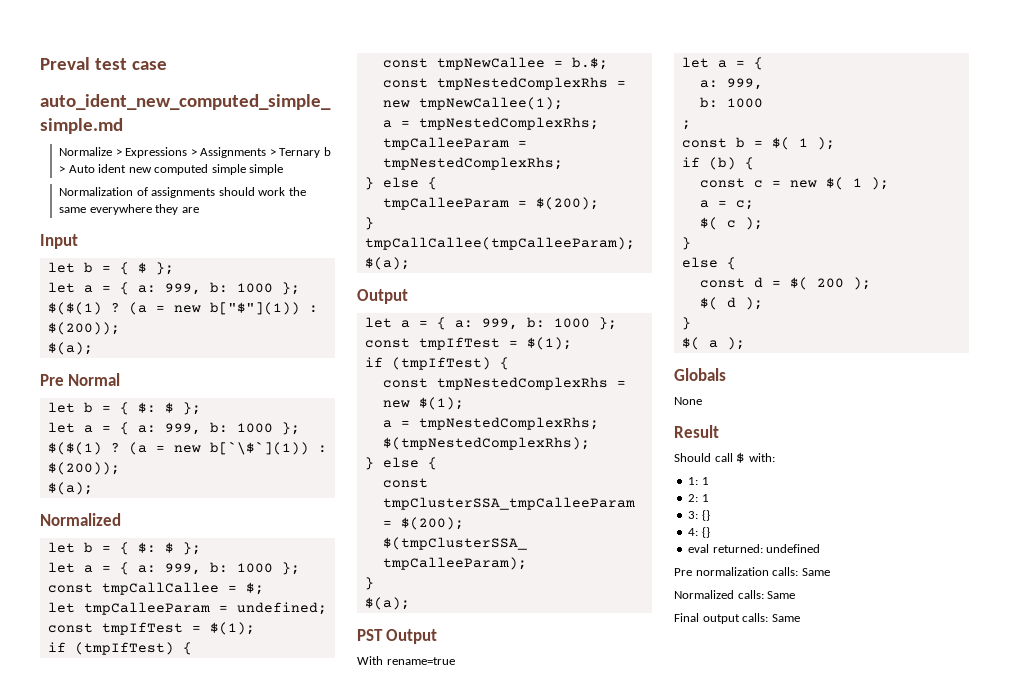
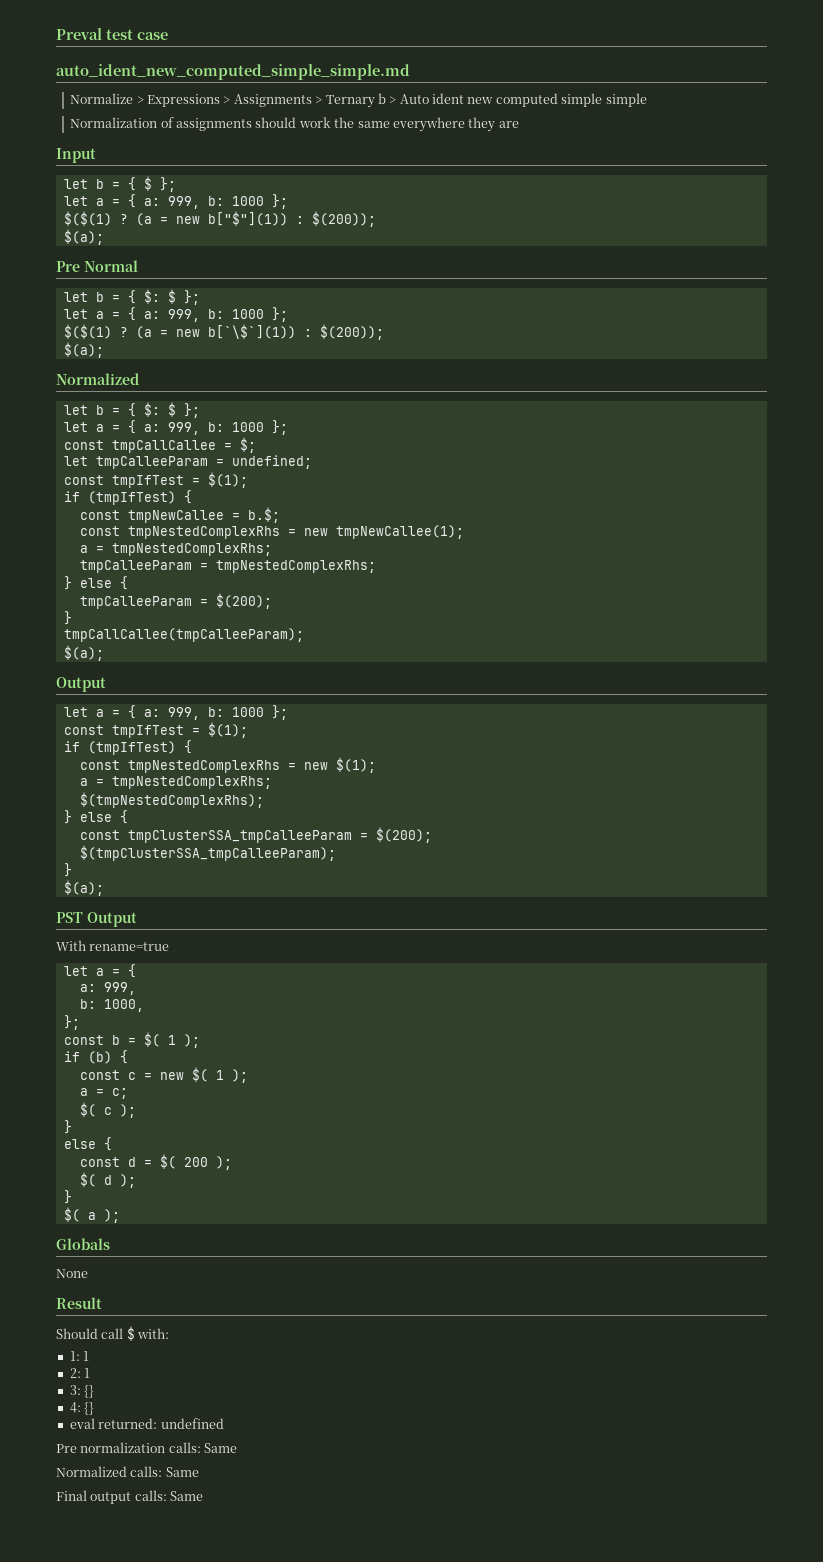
[726,98,763,108] [681,120,691,130] 1000 // ; -> [103,999,144,1012] [63,1015,80,1030] 1000, // };

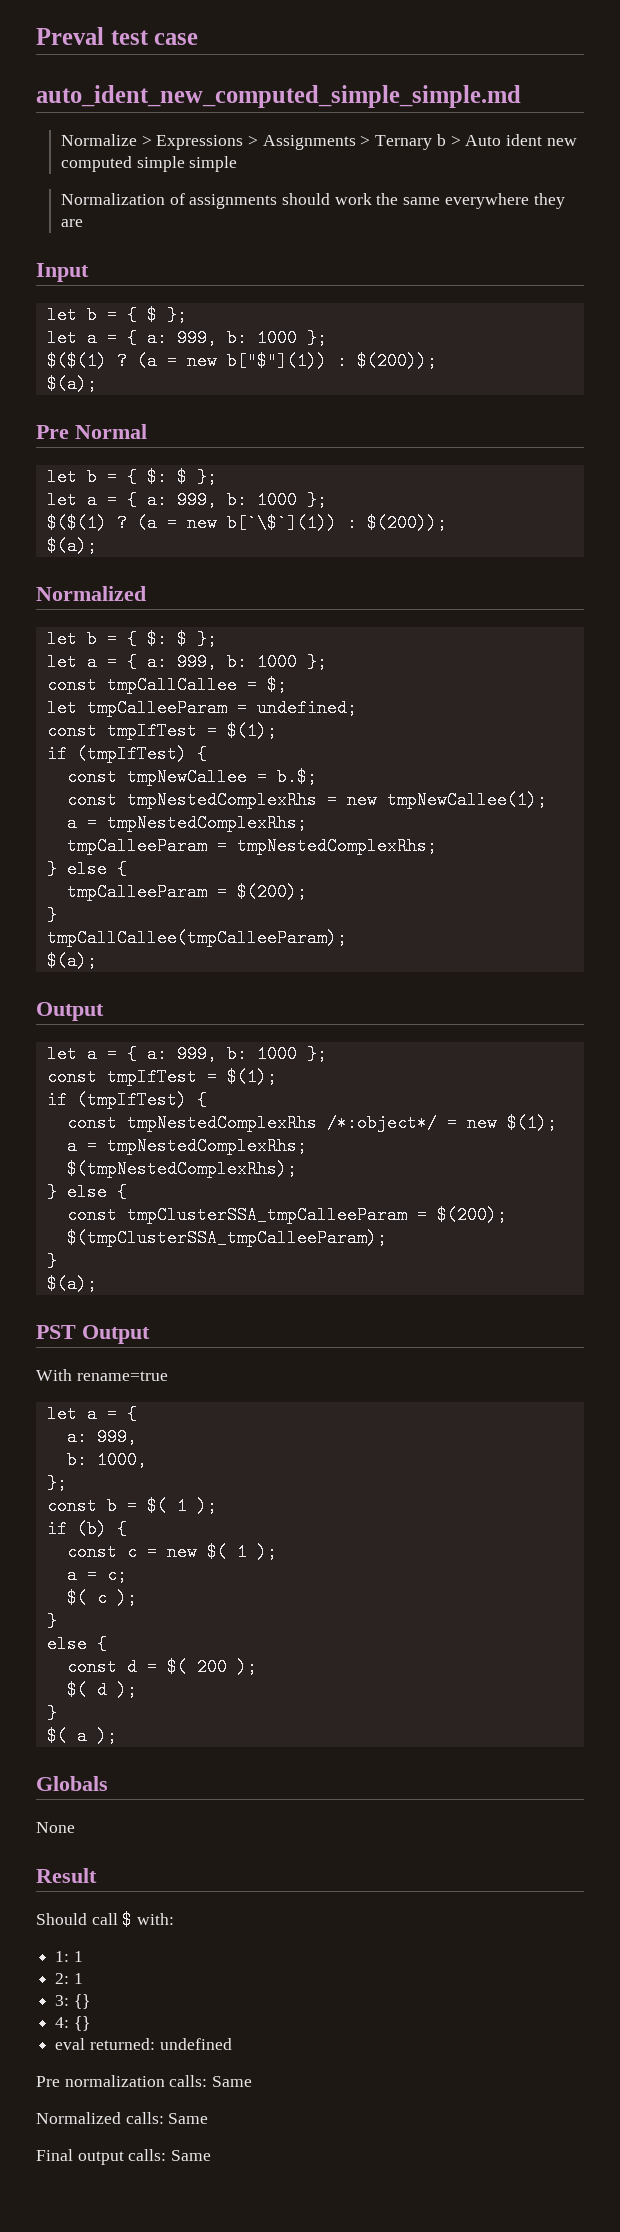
(280, 766) none -> [326,1114,437,1132] /*:object*/

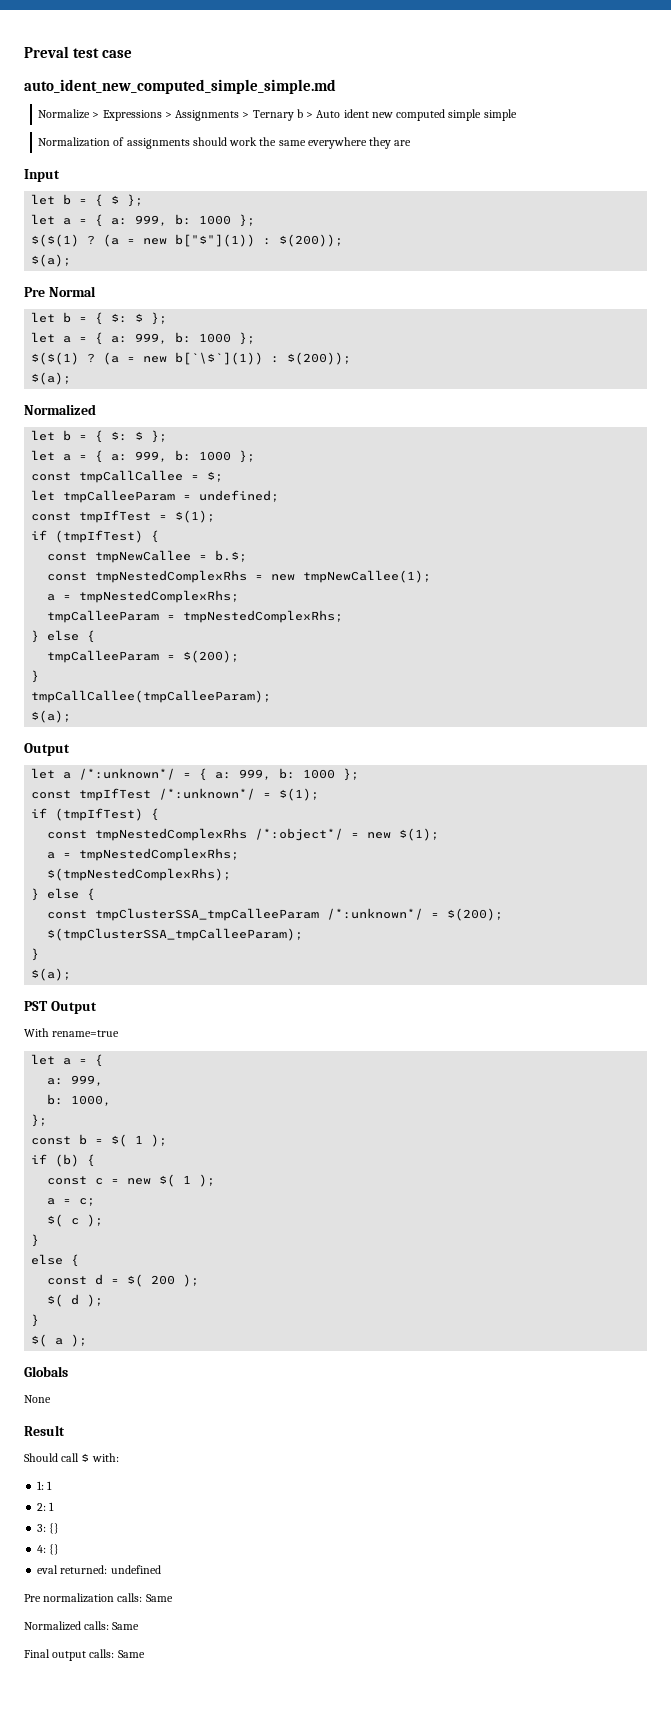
(97, 1054) none -> [79,768,176,780] /*:unknown*/
(197, 1077) none -> [159,788,256,800] /*:unknown*/
(407, 1215) none -> [327,908,424,920] /*:unknown*/

